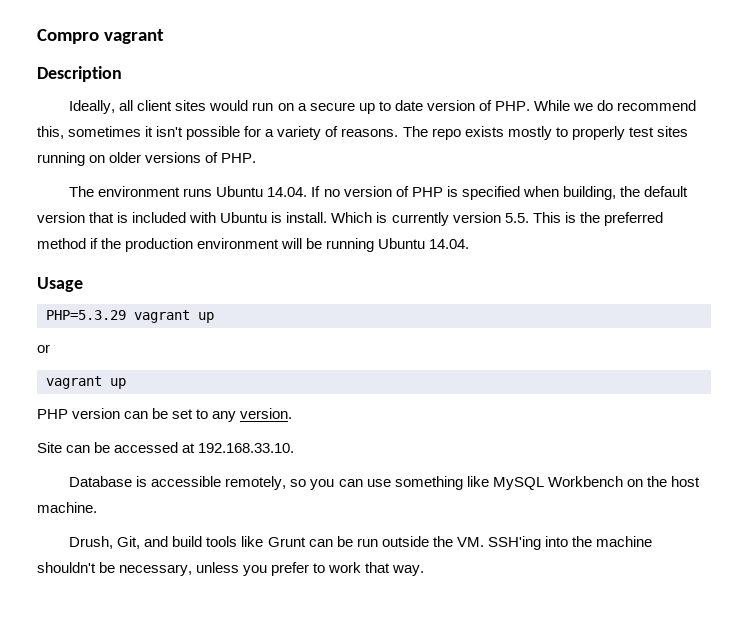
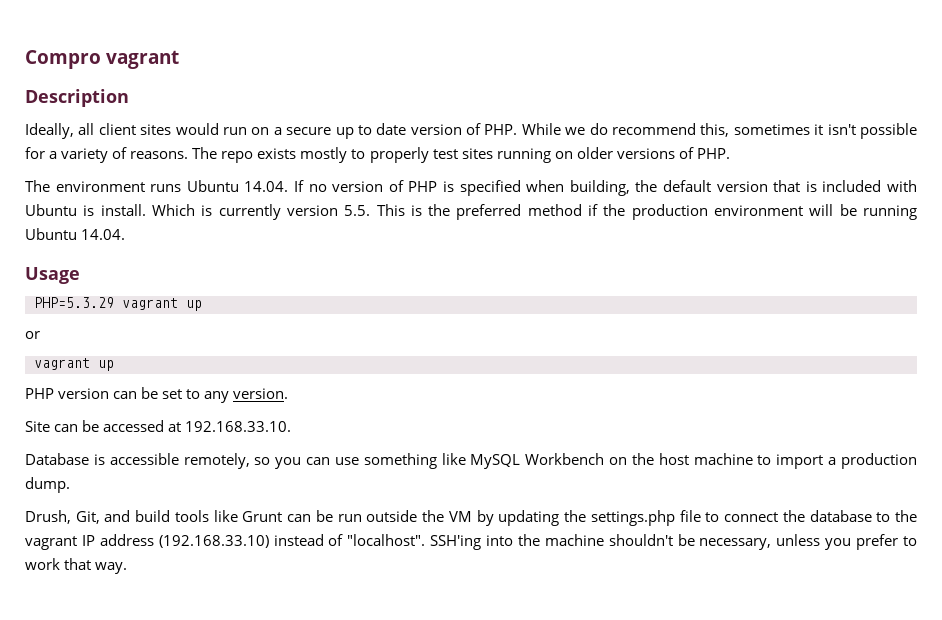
[37,502,97,513] machine. -> [693,453,918,469] [25,477,70,493] machine to import a production dump.
[456,537,484,547] VM. -> [448,510,918,526] [25,534,426,550] VM by updating the settings.php file to connect the database to the vagrant IP address (192.168.33.10) instead of "localhost".

